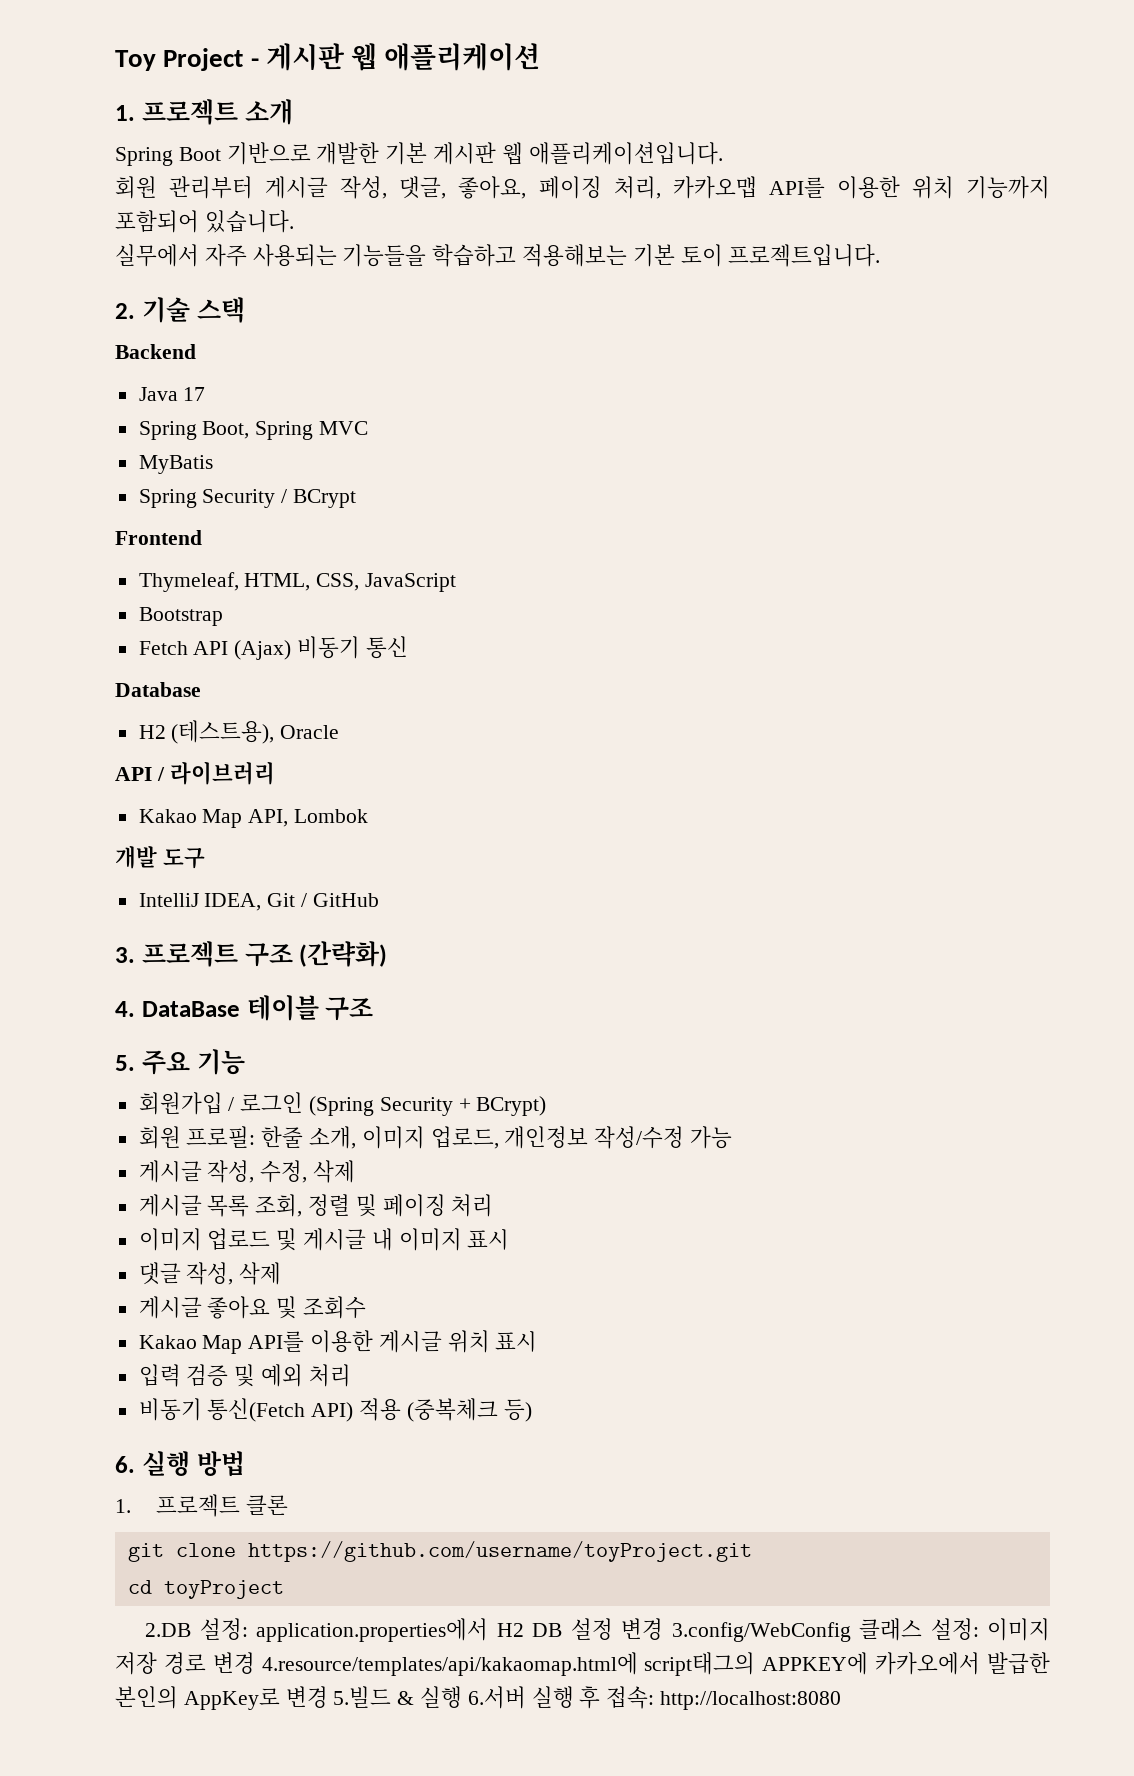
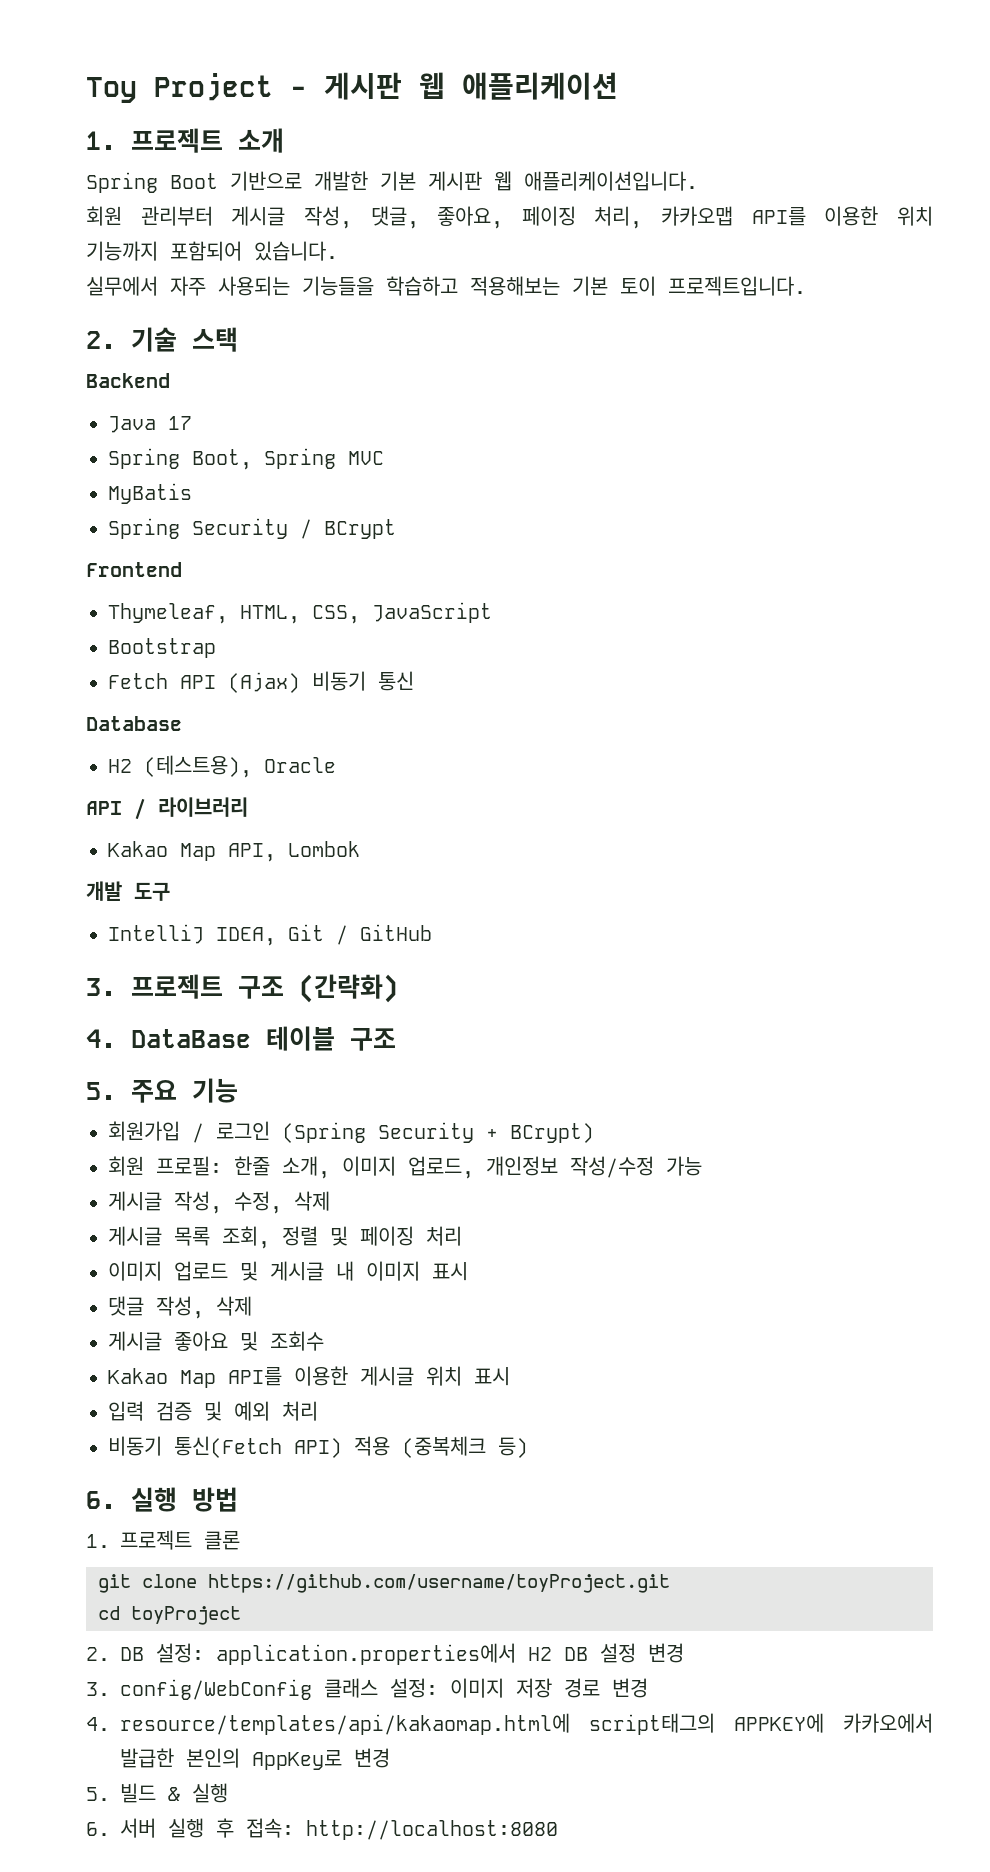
[145,1623,192,1637] 2.DB -> [86,1647,144,1661] 2. DB
[671,1622,851,1642] 3.config/WebConfig -> [86,1679,312,1700] // 3. config/WebConfig
[261,1652,638,1676] 4.resource/templates/api/kakaomap.html에 -> [86,1713,570,1735] // 4. resource/templates/api/kakaomap.html에
[333,1686,392,1708] 5.빌드 -> [86,1783,156,1803] // 5. 빌드
[467,1686,526,1709] 6.서버 -> [86,1818,156,1838] // 6. 서버

